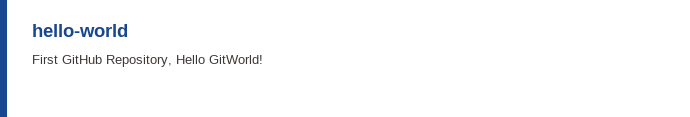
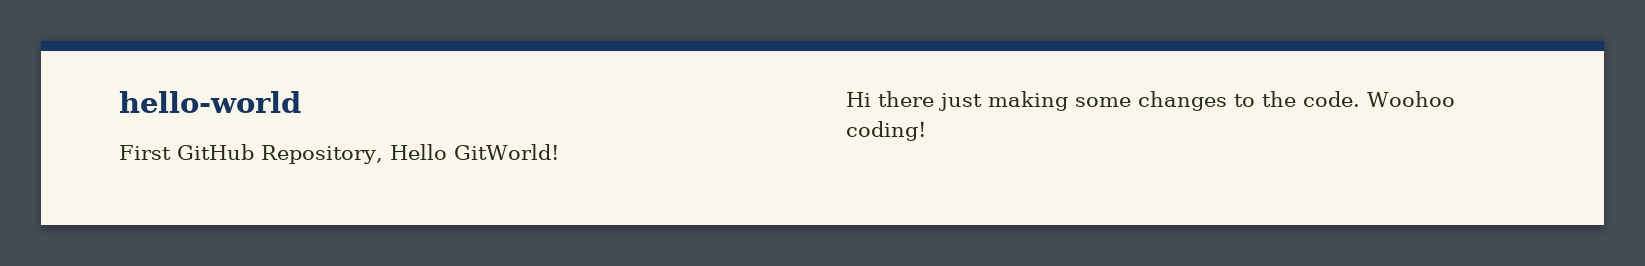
(263, 59) none -> [846,91,1455,111] [846,121,926,141] // Hi there just making some changes to the code. Woohoo coding!

